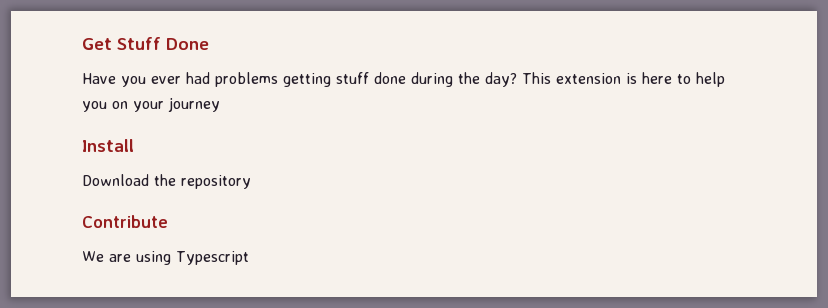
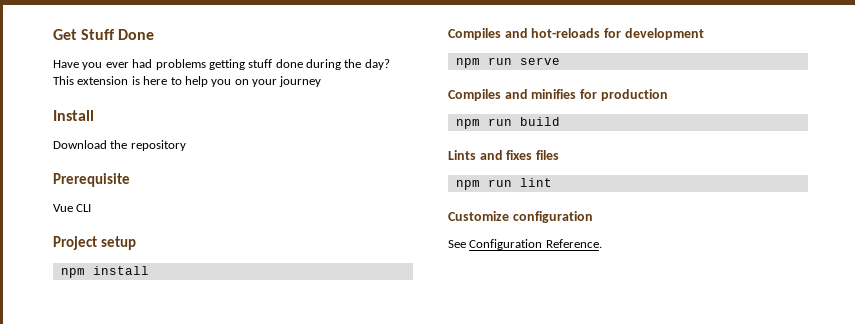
[82,215,168,228] [82,251,249,265] Contribute // We are using Typescript -> [53,173,130,187] [53,204,92,212] [53,236,136,250] [60,266,149,278] [448,28,704,40] [455,57,560,68] [448,89,668,101] [455,117,560,129] [448,150,559,160] [455,178,552,190] [448,211,593,223] [448,239,602,250] Prerequisite // Vue CLI // Project setup // npm install // Compiles and hot-reloads for development // npm run serve // Compiles and minifies for production // npm run build // Lints and fixes files // npm run lint // Customize configuration // See Configuration Reference.

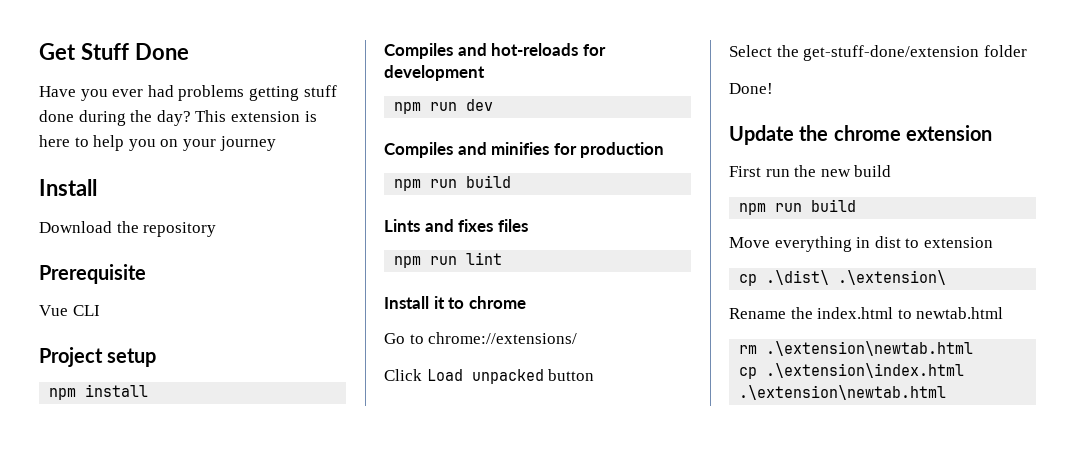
[519,57,560,65] serve -> [466,99,494,111] dev
[448,211,593,223] [448,239,602,250] Customize configuration // See Configuration Reference. -> [384,296,526,309] [384,332,578,344] [384,369,595,384] [729,45,1027,61] [729,83,773,94] [729,125,992,145] [729,165,892,177] [739,199,857,215] [729,236,993,252] [739,270,947,286] [729,307,1004,319] [739,341,974,356] [739,363,965,379] [739,385,947,400] Install it to chrome // Go to chrome://extensions/ // Click Load unpacked button // Select the get-stuff-done/extension folder // Done! // Update the chrome extension // First run the new build // npm run build // Move everything in dist to extension // cp .\dist\ .\extension\ // Rename the index.html to newtab.html // rm .\extension\newtab.html // cp .\extension\index.html .\extension\newtab.html

